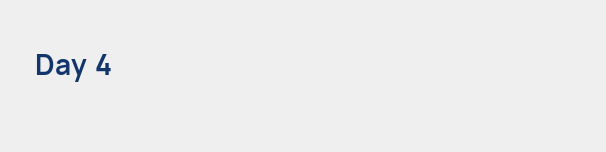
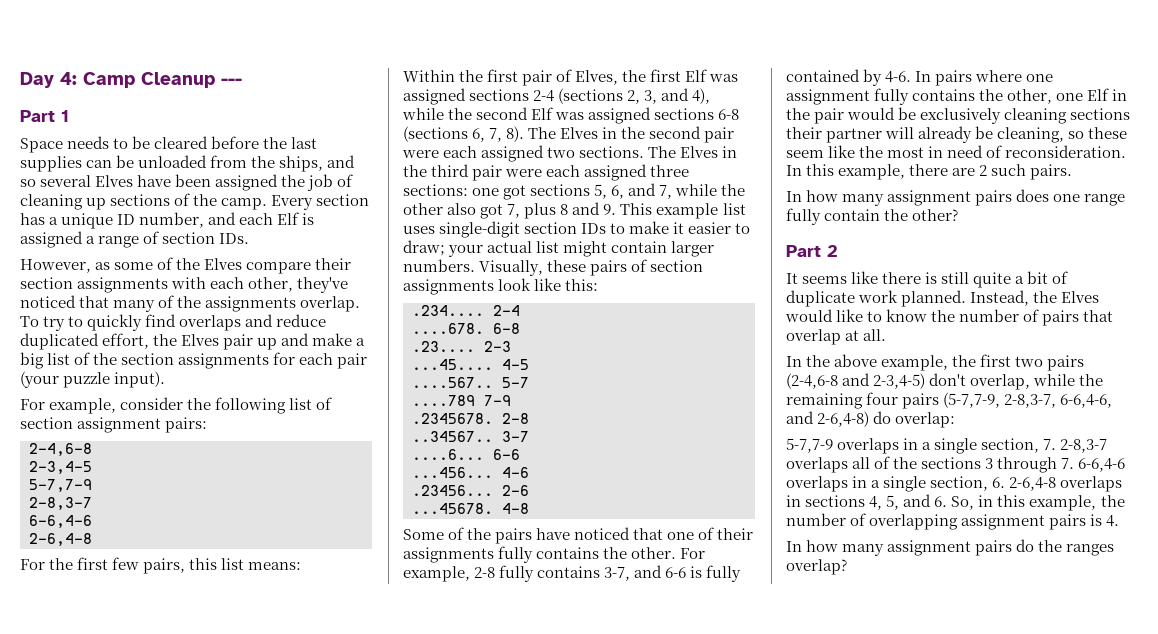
[94,54,112,75] 4 -> [60,72,242,88] [20,110,69,122] [20,136,318,153] [20,155,356,172] [20,174,354,191] [20,193,370,210] [20,212,315,229] [20,231,250,248] [20,257,352,274] [20,277,349,293] [20,295,361,312] [20,314,327,331] [20,333,366,350] [20,352,368,369] [20,371,166,388] [20,397,333,414] [20,417,208,433] [29,443,92,456] [29,461,92,474] [29,479,92,492] [29,497,92,510] [29,515,92,528] [29,533,92,546] [20,557,302,574] [403,69,739,86] [403,88,711,105] [402,107,740,124] [403,126,735,143] [402,145,738,162] [403,164,690,181] [403,183,746,200] [403,202,746,219] [403,221,751,238] [403,240,715,257] [403,259,704,276] [403,278,599,295] [412,305,520,316] [412,323,520,334] [412,341,511,352] [412,359,529,370] [412,377,529,388] [412,395,511,406] [412,413,529,424] [412,431,529,442] [412,449,520,460] [412,467,529,478] [412,485,529,496] [412,503,529,514] [403,527,754,544] [403,546,706,563] [403,565,742,582] [786,69,1054,86] [786,88,1128,105] [786,107,1131,124] [786,126,1128,143] [786,145,1127,158] [786,164,1073,180] [786,189,1126,206] [786,208,959,225] [786,245,838,257] [786,271,1069,288] [786,290,1100,307] [785,309,1114,326] [786,329,887,345] [786,354,1085,371] [786,373,1104,390] [786,392,1113,409] [786,411,956,428] [786,438,1108,454] [786,456,1126,473] [786,476,1123,492] [786,494,1125,511] [786,513,1120,530] [786,539,1115,556] [786,559,847,575] 4: Camp Cleanup --- // Part 1 // Space needs to be cleared before the last supplies can be unloaded from the ships, and so several Elves have been assigned the job of cleaning up sections of the camp. Every section has a unique ID number, and each Elf is assigned a range of section IDs. // However, as some of the Elves compare their section assignments with each other, they've noticed that many of the assignments overlap. To try to quickly find overlaps and reduce duplicated effort, the Elves pair up and make a big list of the section assignments for each pair (your puzzle input). // For example, consider the following list of section assignment pairs: // 2-4,6-8 // 2-3,4-5 // 5-7,7-9 // 2-8,3-7 // 6-6,4-6 // 2-6,4-8 // For the first few pairs, this list means: // Within the first pair of Elves, the first Elf was assigned sections 2-4 (sections 2, 3, and 4), while the second Elf was assigned sections 6-8 (sections 6, 7, 8). The Elves in the second pair were each assigned two sections. The Elves in the third pair were each assigned three sections: one got sections 5, 6, and 7, while the other also got 7, plus 8 and 9. This example list uses single-digit section IDs to make it easier to draw; your actual list might contain larger numbers. Visually, these pairs of section assignments look like this: // .234.... 2-4 // ....678. 6-8 // .23.... 2-3 // ...45.... 4-5 // ....567.. 5-7 // ....789 7-9 // .2345678. 2-8 // ..34567.. 3-7 // ....6... 6-6 // ...456... 4-6 // .23456... 2-6 // ...45678. 4-8 // Some of the pairs have noticed that one of their assignments fully contains the other. For example, 2-8 fully contains 3-7, and 6-6 is fully contained by 4-6. In pairs where one assignment fully contains the other, one Elf in the pair would be exclusively cleaning sections their partner will already be cleaning, so these seem like the most in need of reconsideration. In this example, there are 2 such pairs. // In how many assignment pairs does one range fully contain the other? // Part 2 // It seems like there is still quite a bit of duplicate work planned. Instead, the Elves would like to know the number of pairs that overlap at all. // In the above example, the first two pairs (2-4,6-8 and 2-3,4-5) don't overlap, while the remaining four pairs (5-7,7-9, 2-8,3-7, 6-6,4-6, and 2-6,4-8) do overlap: // 5-7,7-9 overlaps in a single section, 7. 2-8,3-7 overlaps all of the sections 3 through 7. 6-6,4-6 overlaps in a single section, 6. 2-6,4-8 overlaps in sections 4, 5, and 6. So, in this example, the number of overlapping assignment pairs is 4. // In how many assignment pairs do the ranges overlap?

